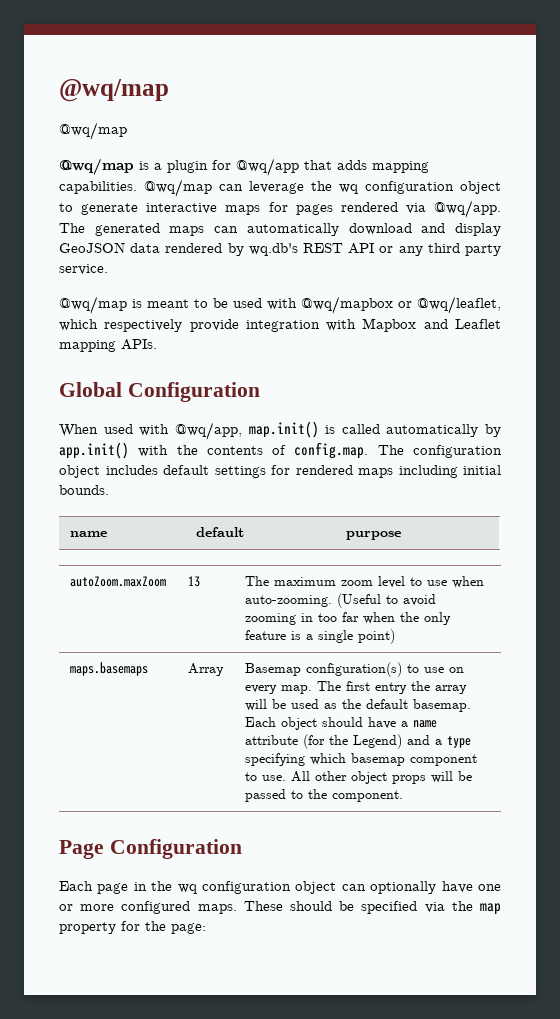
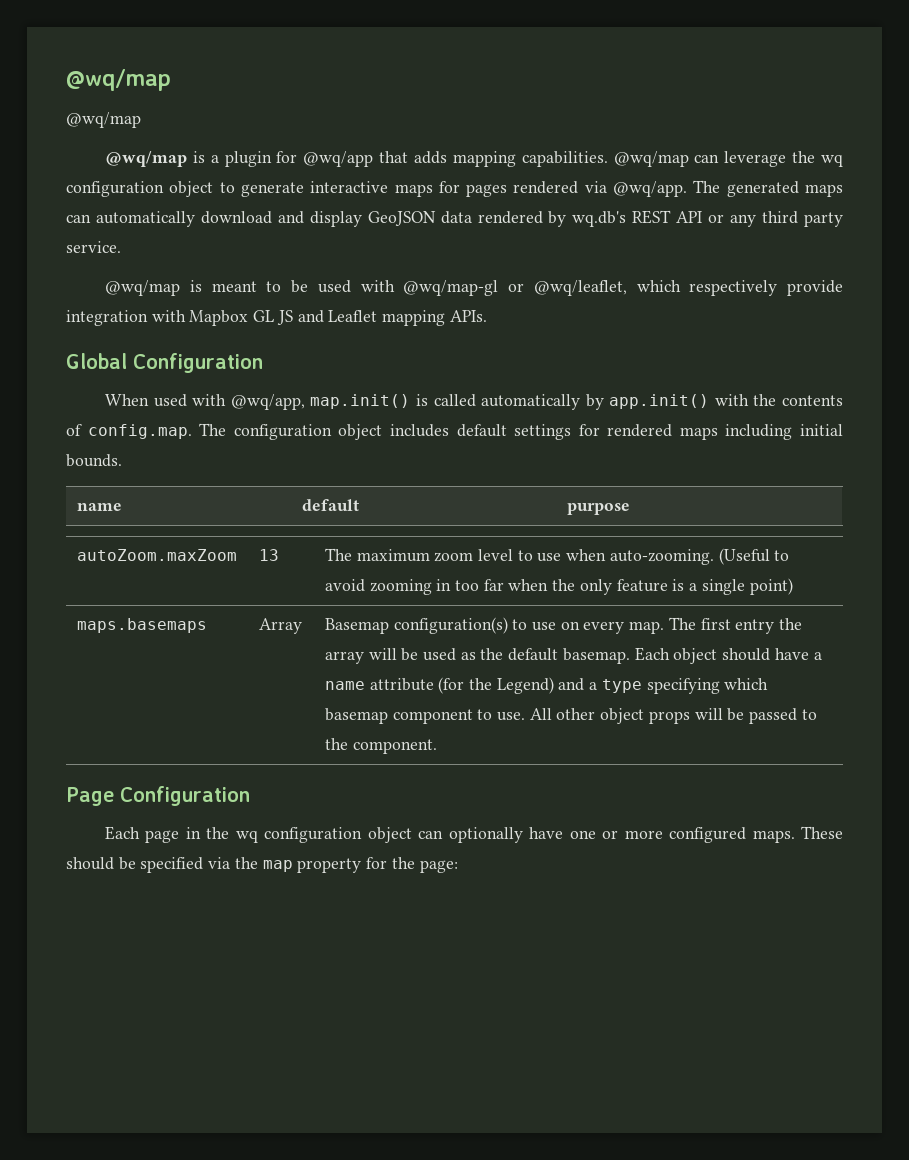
[301,296,393,314] @wq/mapbox -> [403,280,499,296] @wq/map-gl
(417, 325) none -> [253,310,293,325] GL JS

